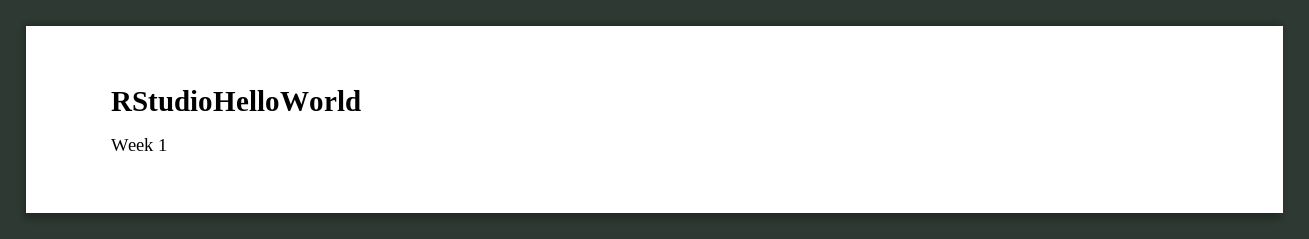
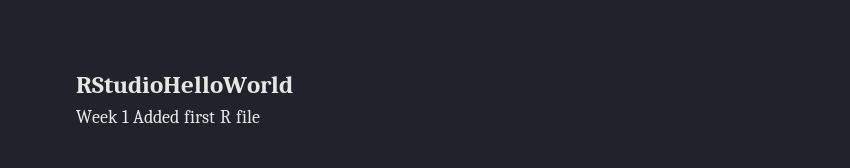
(167, 145) none -> [133,109,260,123] Added first R file

